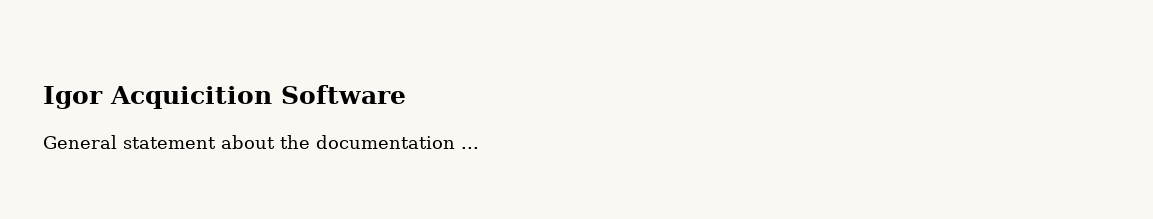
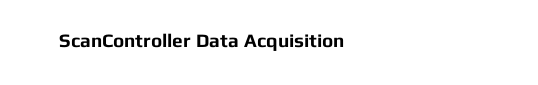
[43,85,406,109] [43,135,479,149] Igor Acquicition Software // General statement about the documentation ... -> [59,33,345,51] ScanController Data Acquisition

